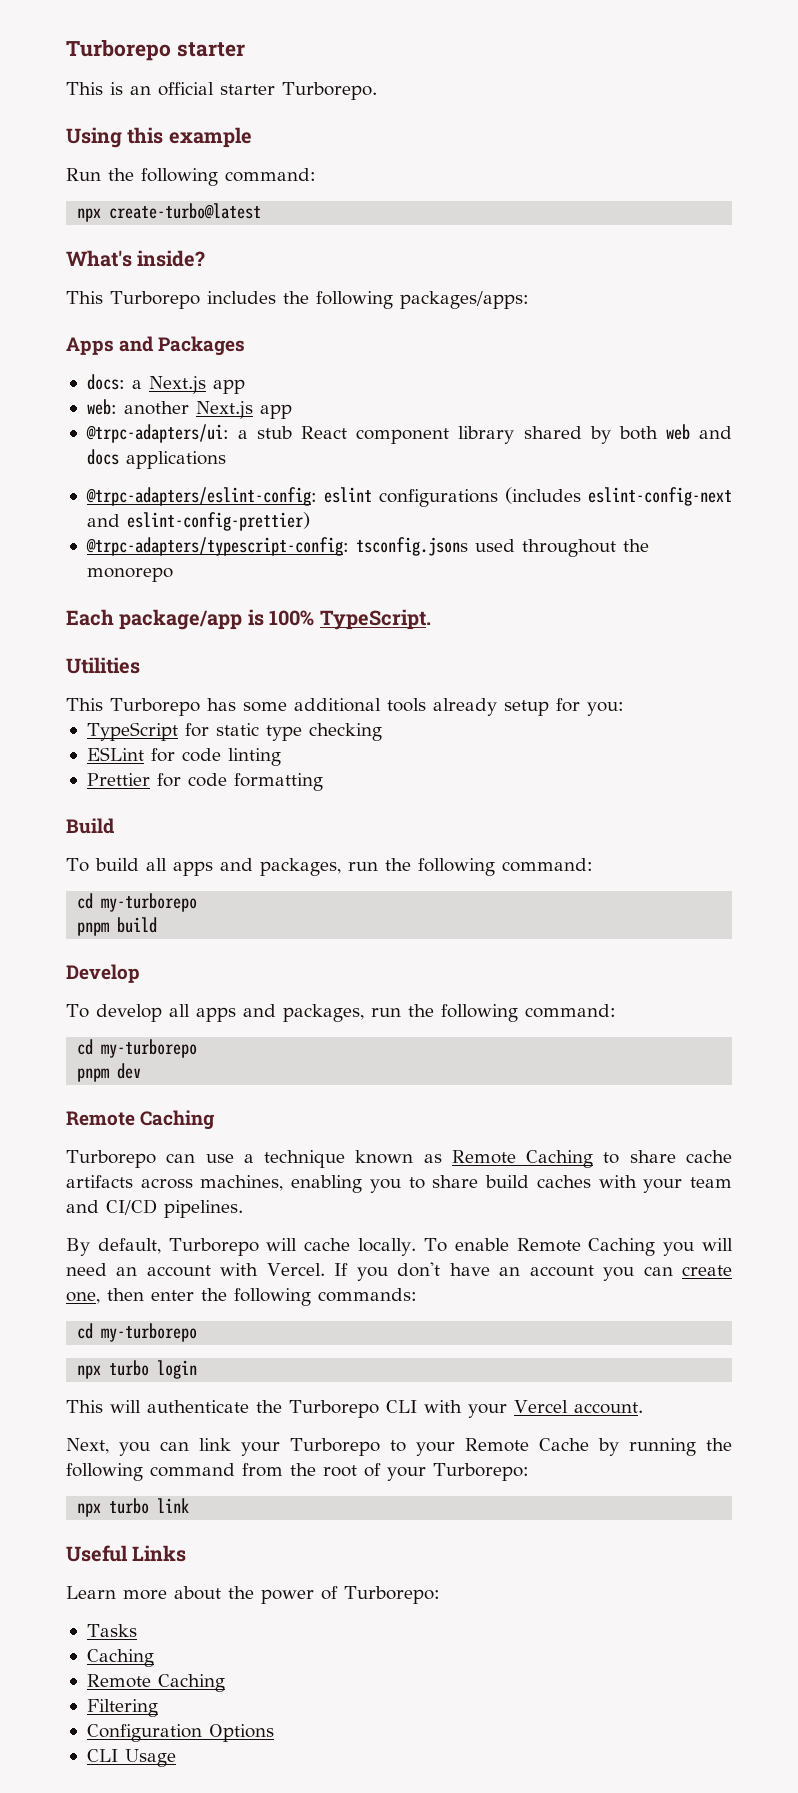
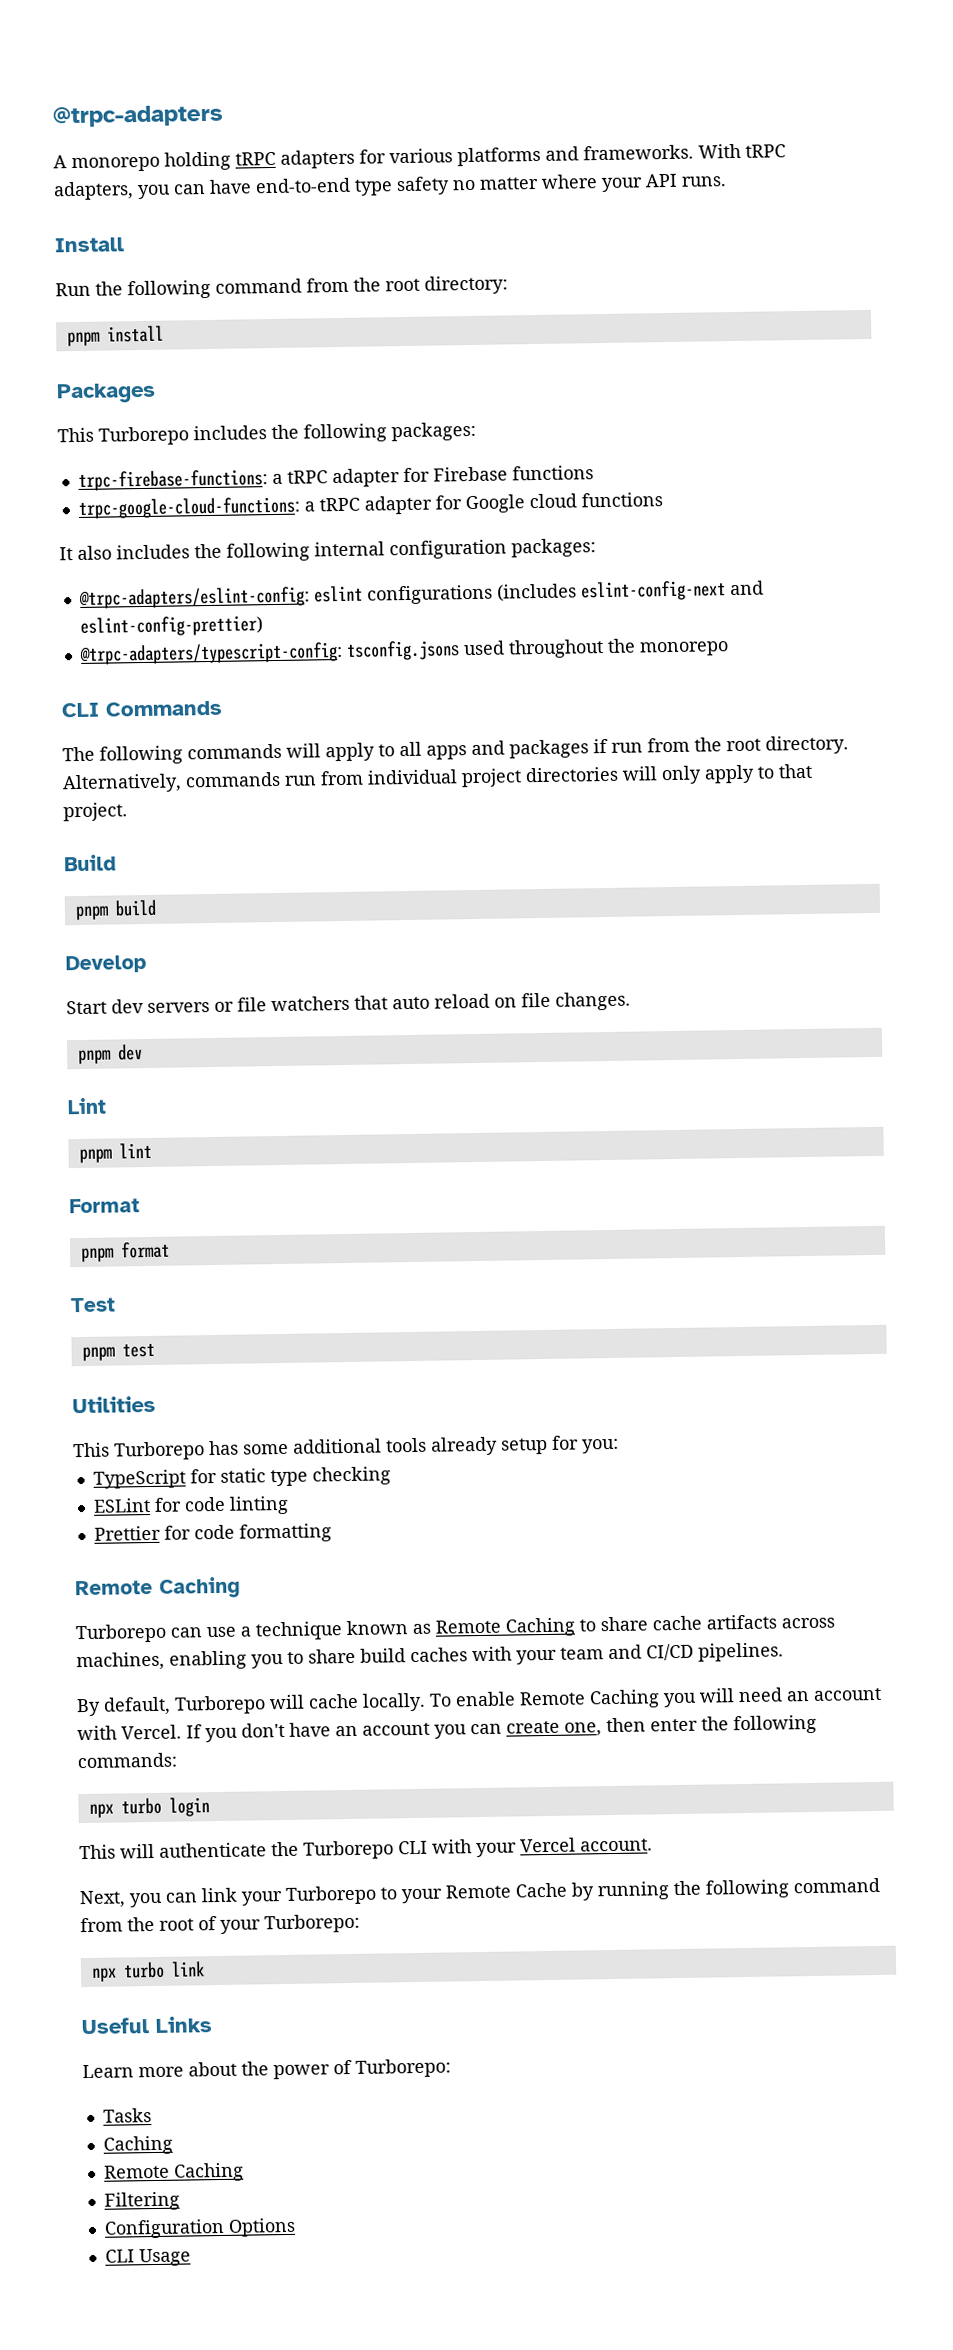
[66,40,245,61] [66,82,377,100] [66,127,252,148] [66,168,316,186] [77,203,262,222] [66,250,206,267] Turborepo starter // This is an official starter Turborepo. // Using this example // Run the following command: // npx create-turbo@latest // What's inside? -> [52,104,224,128] [53,143,786,173] [53,173,727,201] [54,237,124,253] [55,275,508,300] [66,325,164,347] [56,382,156,404] @trpc-adapters // A monorepo holding tRPC adapters for various platforms and frameworks. With tRPC adapters, you can have end-to-end type safety no matter where your API runs. // Install // Run the following command from the root directory: // pnpm install // Packages
[399,291,529,309] [66,336,246,356] [86,374,245,394] [86,399,292,419] [85,424,733,444] [86,449,226,469] packages/apps: // Apps and Packages // docs: a Next.js app // web: another Next.js app // @trpc-adapters/ui: a stub React component library shared by both web and docs applications -> [391,421,476,442] [77,465,594,491] [77,492,663,519] [59,538,596,562] packages: // trpc-firebase-functions: a tRPC adapter for Firebase functions // trpc-google-cloud-functions: a tRPC adapter for Google cloud functions // It also includes the following internal configuration packages:
[66,609,431,630] Each package/app is 100% TypeScript. -> [61,700,222,718] [62,735,849,765] [62,763,813,794] [63,802,128,822] [64,854,117,872] [74,899,157,921] [65,954,147,974] [66,991,631,1015] [77,1044,143,1065] [67,1097,107,1115] [78,1142,152,1164] [69,1198,140,1214] [80,1241,170,1263] [70,1297,116,1313] [81,1343,155,1362] CLI Commands // The following commands will apply to all apps and packages if run from the root directory. Alternatively, commands run from individual project directories will only apply to that project. // Build // pnpm build // Develop // Start dev servers or file watchers that auto reload on file changes. // pnpm dev // Lint // pnpm lint // Format // pnpm format // Test // pnpm test
[66,818,114,834] [66,858,593,876] [77,893,198,912] [77,917,158,936] [66,964,140,983] [66,1004,616,1022] [77,1039,198,1058] [77,1063,142,1082] // Build // To build all apps and packages, run the following command: // cd my-turborepo // pnpm build // Develop // To develop all apps and packages, run the following command: // cd my-turborepo // pnpm dev -> (332, 1533) none
[77,1323,198,1342] // cd my-turborepo -> (177, 1760) none

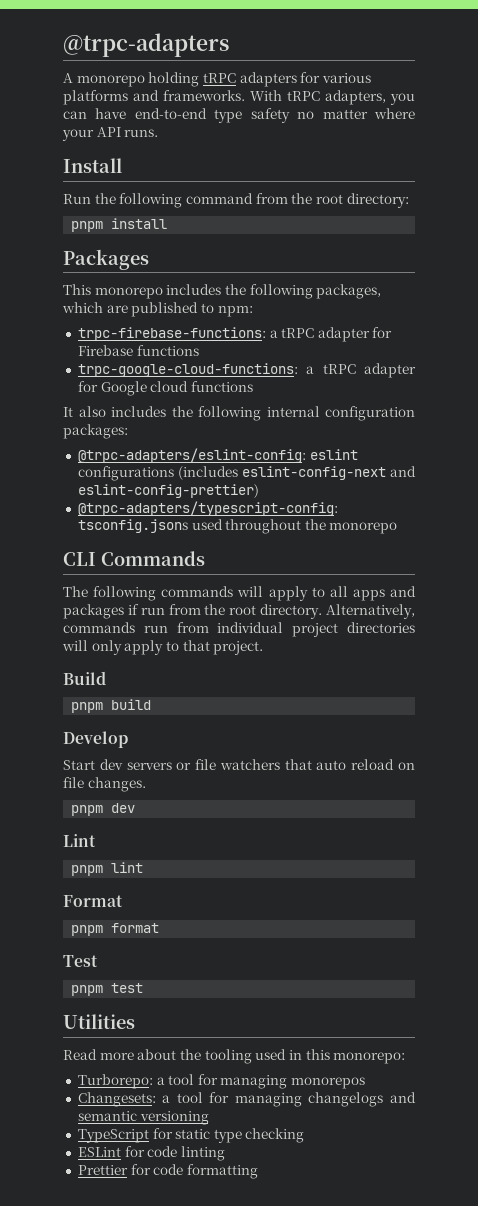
[98,421,476,446] Turborepo includes the following packages: -> [94,284,382,299] [62,302,253,317] monorepo includes the following packages, which are published to npm:
[73,1435,619,1461] This Turborepo has some additional tools already setup for you: -> [63,1049,406,1064] [77,1074,366,1089] [77,1092,416,1107] [77,1111,209,1125] Read more about the tooling used in this monorepo: // Turborepo: a tool for managing monorepos // Changesets: a tool for managing changelogs and semantic versioning
[75,1576,241,1599] [75,1614,835,1644] [76,1642,784,1672] [76,1687,882,1717] [77,1714,817,1743] [77,1752,177,1769] [88,1797,210,1818] [79,1837,653,1860] [79,1877,880,1909] [80,1913,360,1934] [90,1961,205,1982] [81,2016,212,2035] [82,2058,451,2080] [102,2108,152,2123] [102,2135,173,2155] [103,2162,244,2182] [103,2191,180,2211] [103,2217,296,2239] [104,2248,191,2267] // Remote Caching // Turborepo can use a technique known as Remote Caching to share cache artifacts across machines, enabling you to share build caches with your team and CI/CD pipelines. // By default, Turborepo will cache locally. To enable Remote Caching you will need an account with Vercel. If you don't have an account you can create one, then enter the following commands: // npx turbo login // This will authenticate the Turborepo CLI with your Vercel account. // Next, you can link your Turborepo to your Remote Cache by running the following command from the root of your Turborepo: // npx turbo link // Useful Links // Learn more about the power of Turborepo: // Tasks // Caching // Remote Caching // Filtering // Configuration Options // CLI Usage -> (258, 1171) none

